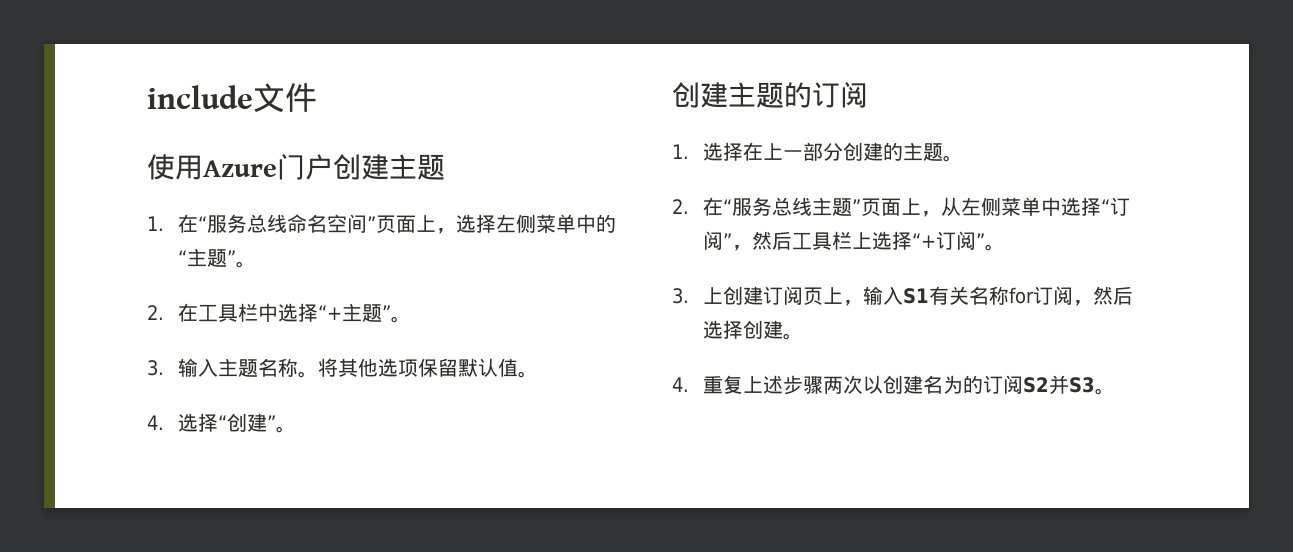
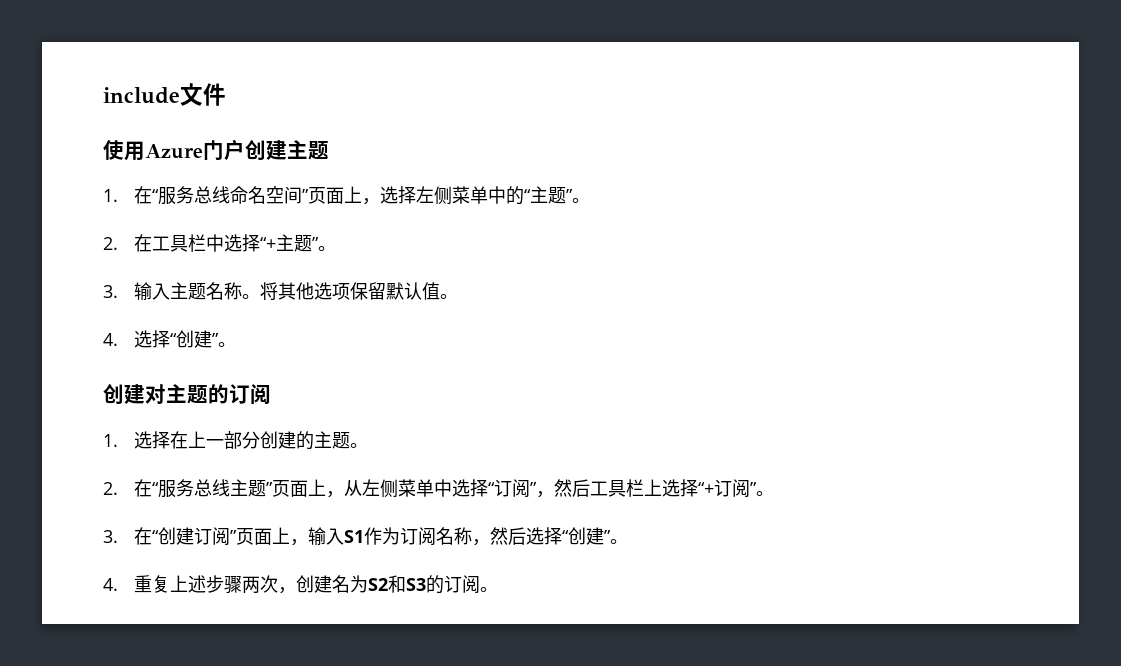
(728, 95) none -> [145,384,166,404] 对
[702,287,723,304] 上 -> [134,527,160,545] 在“
[802,287,823,305] 页 -> [230,528,273,545] ”页面
[928,286,1133,306] [702,320,783,339] 有关名称for订阅，然后选择创建 -> [364,527,612,546] 作为订阅名称，然后选择“创建”
[862,375,883,394] 以 -> [278,587,297,594] ，
[962,375,1095,395] 的订阅S2并S3 -> [368,575,481,594] S2和S3的订阅

